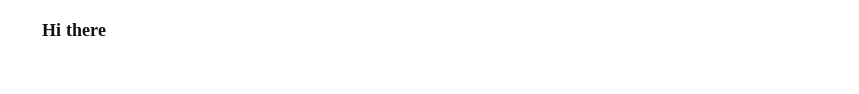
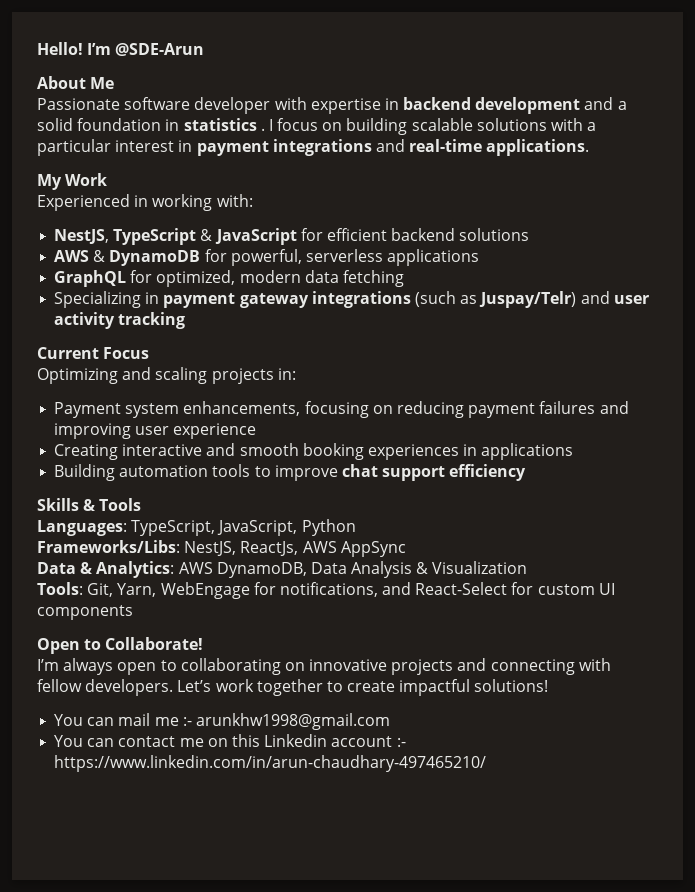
[42,23,106,36] Hi there -> [37,42,205,56] [37,76,115,89] [37,97,627,114] [37,118,597,135] [37,139,590,156] [37,173,108,190] [37,194,253,211] [54,228,530,245] [54,249,480,266] [54,270,404,287] [54,291,649,308] [54,312,186,329] [37,347,150,359] [37,367,296,384] [54,401,629,418] [54,423,257,439] [54,443,574,460] [54,464,527,481] [37,498,142,511] [37,519,356,536] [37,540,406,557] [37,561,528,578] [37,582,615,599] [37,605,133,620] [37,637,204,654] [37,658,611,675] [37,679,549,696] [54,713,390,730] [54,734,406,747] [54,755,487,772] Hello! I’m @SDE-Arun // About Me // Passionate software developer with expertise in backend development and a solid foundation in statistics . I focus on building scalable solutions with a particular interest in payment integrations and real-time applications. // My Work // Experienced in working with: // NestJS, TypeScript & JavaScript for efficient backend solutions // AWS & DynamoDB for powerful, serverless applications // GraphQL for optimized, modern data fetching // Specializing in payment gateway integrations (such as Juspay/Telr) and user activity tracking // Current Focus // Optimizing and scaling projects in: // Payment system enhancements, focusing on reducing payment failures and improving user experience // Creating interactive and smooth booking experiences in applications // Building automation tools to improve chat support efficiency // Skills & Tools // Languages: TypeScript, JavaScript, Python // Frameworks/Libs: NestJS, ReactJs, AWS AppSync // Data & Analytics: AWS DynamoDB, Data Analysis & Visualization // Tools: Git, Yarn, WebEngage for notifications, and React-Select for custom UI components // Open to Collaborate! // I’m always open to collaborating on innovative projects and connecting with fellow developers. Let’s work together to create impactful solutions! // You can mail me :- arunkhw1998@gmail.com // You can contact me on this Linkedin account :- https://www.linkedin.com/in/arun-chaudhary-497465210/

